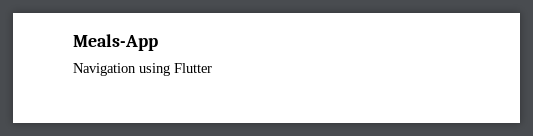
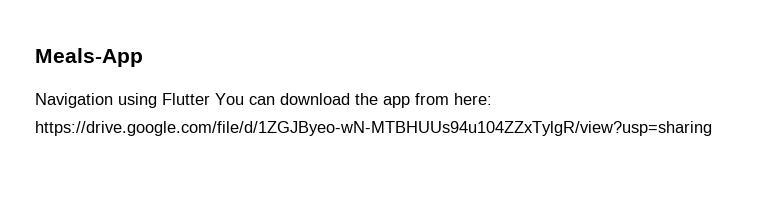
(212, 68) none -> [215,93,492,108] [35,121,712,136] You can download the app from here: https://drive.google.com/file/d/1ZGJByeo-wN-MTBHUUs94u104ZZxTylgR/view?usp=sharing

